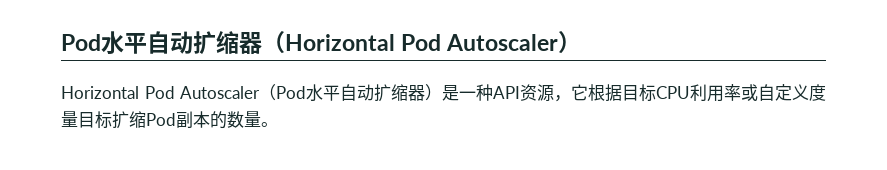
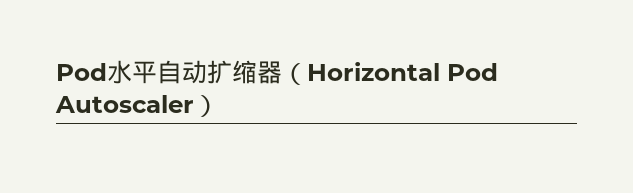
[61,84,826,102] [61,111,278,129] // Horizontal Pod Autoscaler（Pod水平自动扩缩器）是一种API资源，它根据目标CPU利用率或自定义度量目标扩缩Pod副本的数量。 -> (219, 106) none

